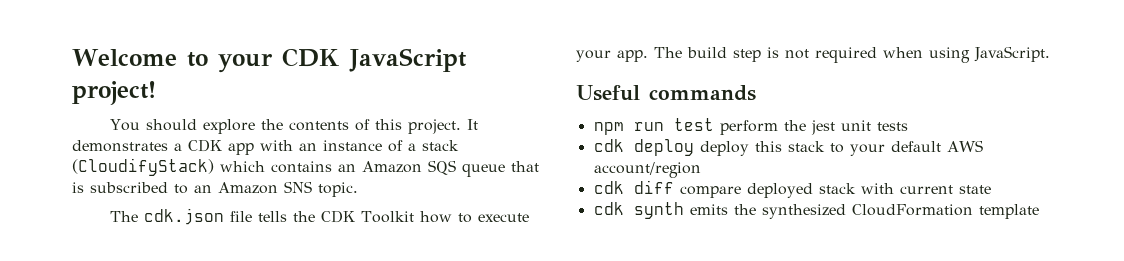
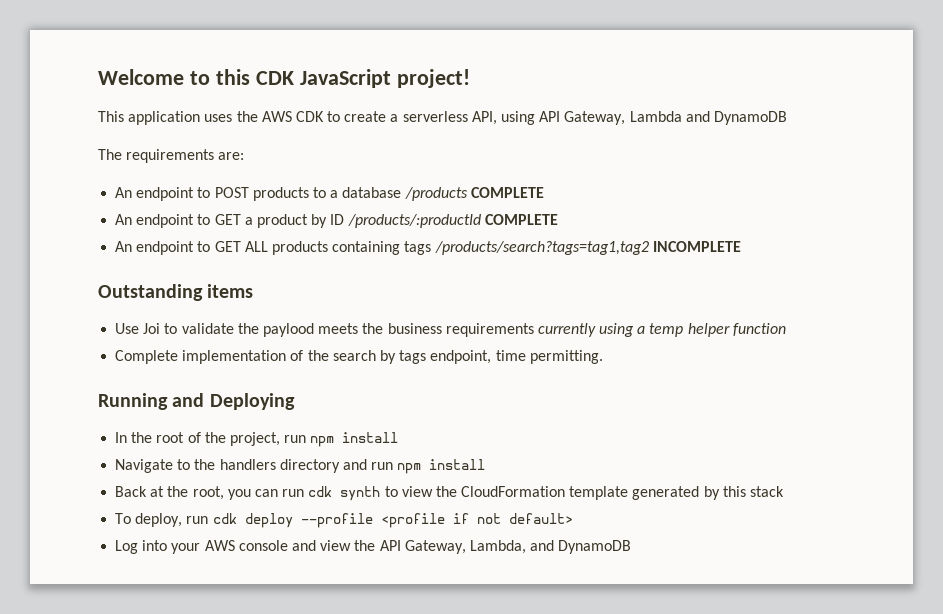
[217,53,273,73] your -> [215,69,250,85] this
[110,119,479,134] [72,139,459,155] [72,158,539,177] [72,181,358,197] [110,208,530,225] [576,46,1050,63] [576,85,756,101] [593,118,908,135] [593,139,983,156] [593,162,701,178] [593,180,991,198] [593,202,1039,219] You should explore the contents of this project. It demonstrates a CDK app with an instance of a stack (CloudifyStack) which contains an Amazon SQS queue that is subscribed to an Amazon SNS topic. // The cdk.json file tells the CDK Toolkit how to execute your app. The build step is not required when using JavaScript. // Useful commands // npm run test perform the jest unit tests // cdk deploy deploy this stack to your default AWS account/region // cdk diff compare deployed stack with current state // cdk synth emits the synthesized CloudFormation template -> [98,111,787,125] [98,149,245,163] [115,187,544,201] [115,214,558,228] [115,241,741,255] [98,284,254,301] [115,323,786,337] [115,350,603,364] [98,393,295,410] [115,432,399,447] [115,459,486,474] [115,486,785,501] [115,513,573,528] [115,540,632,554] This application uses the AWS CDK to create a serverless API, using API Gateway, Lambda and DynamoDB // The requirements are: // An endpoint to POST products to a database /products COMPLETE // An endpoint to GET a product by ID /products/:productId COMPLETE // An endpoint to GET ALL products containing tags /products/search?tags=tag1,tag2 INCOMPLETE // Outstanding items // Use Joi to validate the paylood meets the business requirements currently using a temp helper function // Complete implementation of the search by tags endpoint, time permitting. // Running and Deploying // In the root of the project, run npm install // Navigate to the handlers directory and run npm install // Back at the root, you can run cdk synth to view the CloudFormation template generated by this stack // To deploy, run cdk deploy --profile <profile if not default> // Log into your AWS console and view the API Gateway, Lambda, and DynamoDB

